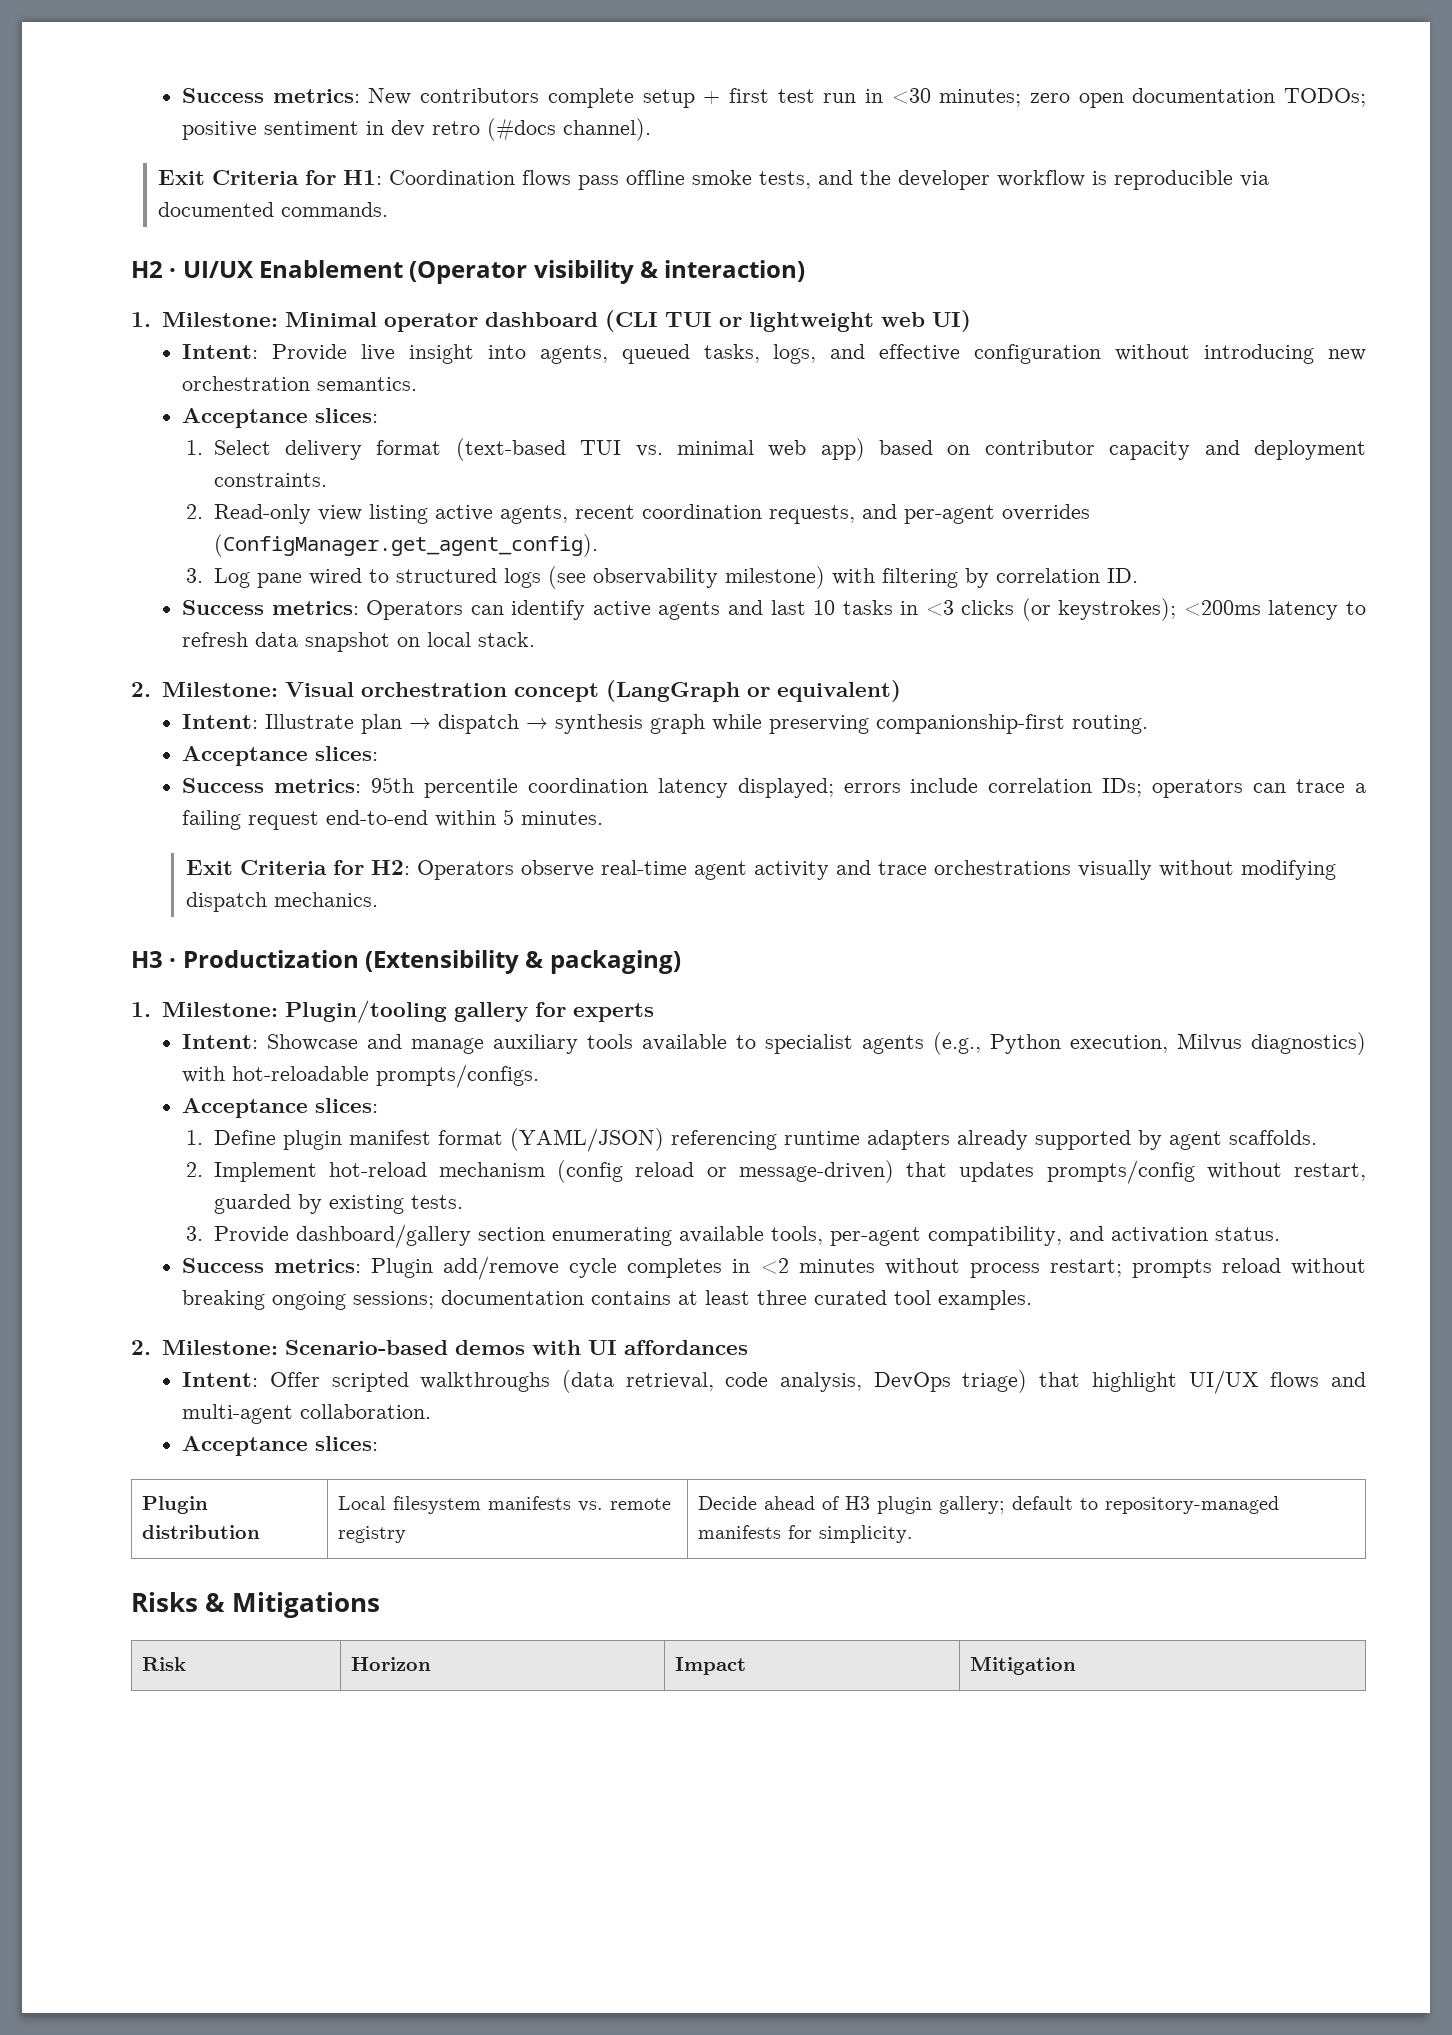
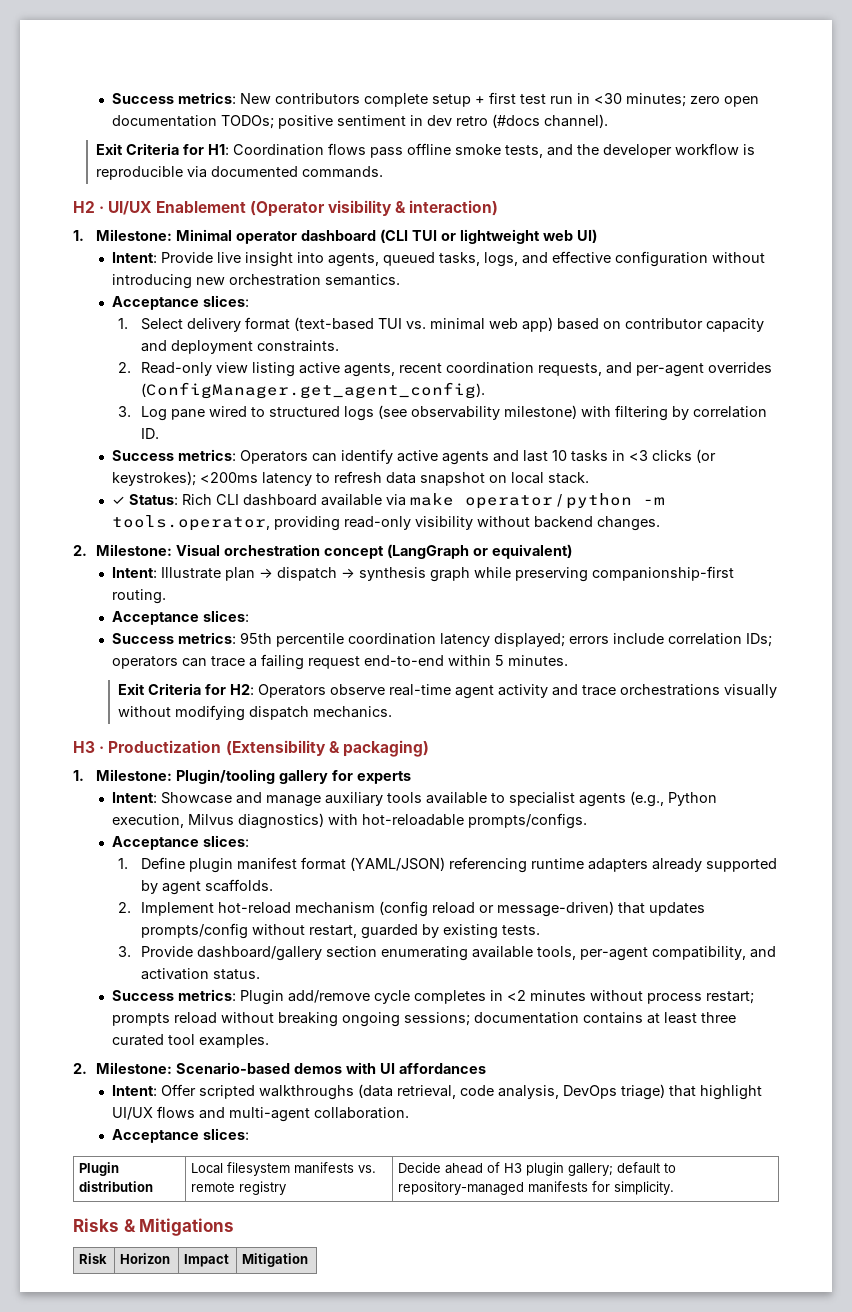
(536, 639) none -> [111,493,665,509] [111,515,660,531] // ✓ Status: Rich CLI dashboard available via make operator / python -m tools.operator, providing read-only visibility without backend changes.

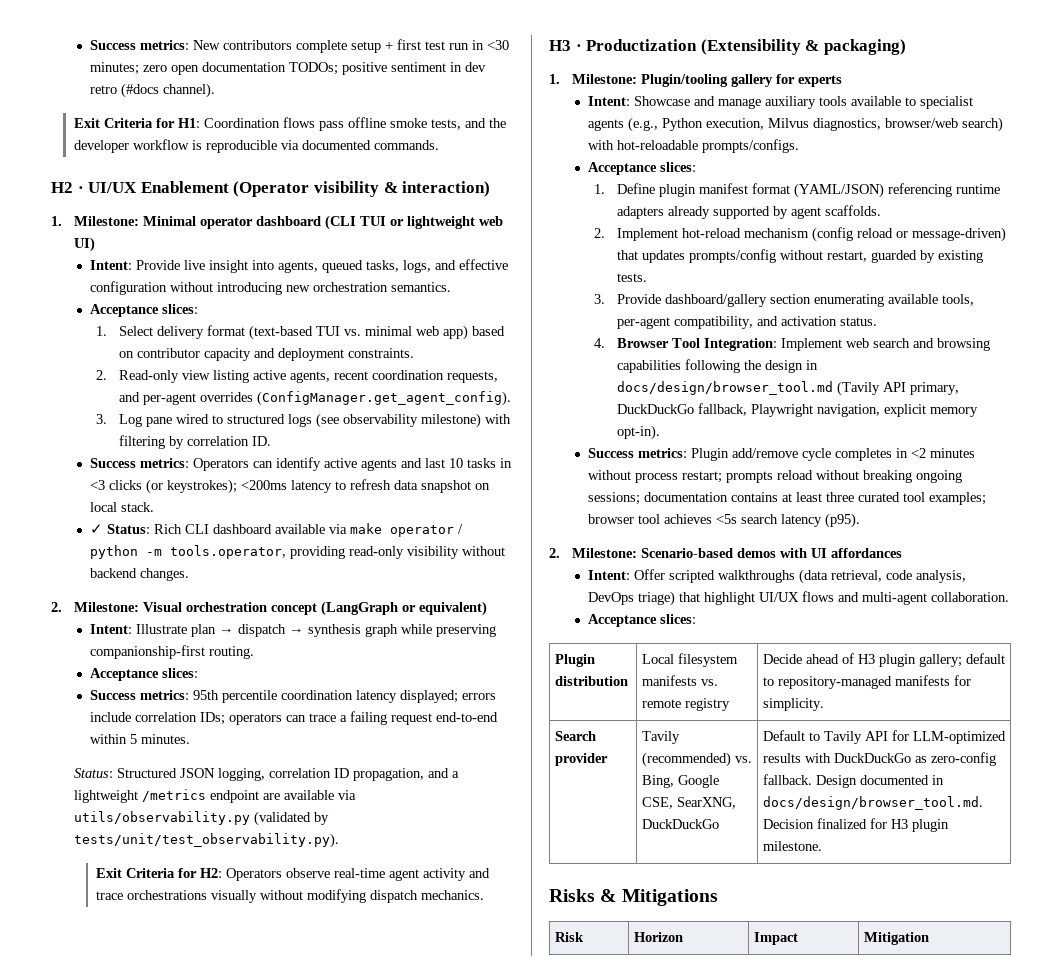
(568, 660) none -> [73,768,459,781] [73,789,356,803] [73,811,329,826] [73,833,339,848] // Status: Structured JSON logging, correlation ID propagation, and a lightweight /metrics endpoint are available via utils/observability.py (validated by tests/unit/test_observability.py).
[237,813,324,829] diagnostics) -> [812,117,1003,132] diagnostics, browser/web search)
(260, 974) none -> [594,338,990,351] [616,359,818,373] [616,381,959,396] [616,403,978,417] [616,425,660,440] // 4. Browser Tool Integration: Implement web search and browsing capabilities following the design in docs/design/browser_tool.md (Tavily API primary, DuckDuckGo fallback, Playwright navigation, explicit memory opt-in).
[198,1034,269,1048] examples. -> [928,492,986,505] [587,513,860,528] examples; browser tool achieves <5s search latency (p95).
(675, 1188) none -> [554,731,596,741] [554,753,608,766] [641,731,680,744] [641,752,752,767] [641,775,719,788] [641,797,736,809] [641,819,719,829] [762,730,1006,744] [762,752,996,766] [762,774,944,788] [762,796,983,810] [762,818,949,832] [762,841,822,851] // Search provider | Tavily (recommended) vs. Bing, Google CSE, SearXNG, DuckDuckGo | Default to Tavily API for LLM-optimized results with DuckDuckGo as zero-config fallback. Design documented in docs/design/browser_tool.md. Decision finalized for H3 plugin milestone.

